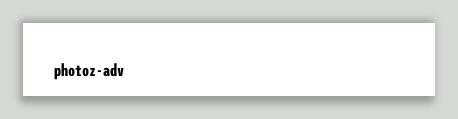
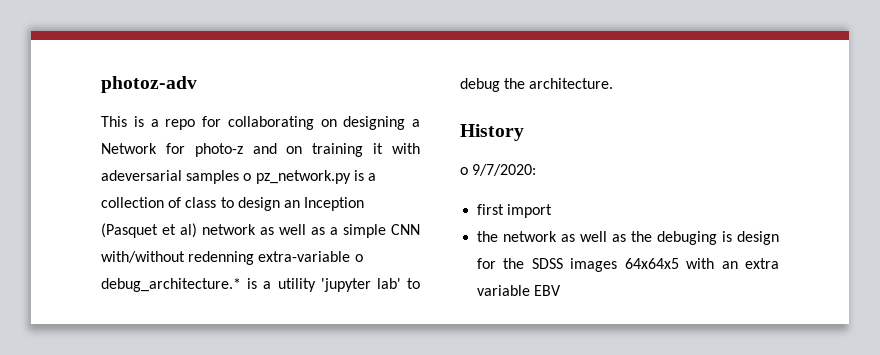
(124, 71) none -> [101,116,420,130] [101,143,420,157] [101,170,376,184] [101,197,365,211] [101,223,420,238] [101,251,363,265] [101,278,420,292] [460,78,614,92] [460,124,524,141] [460,164,537,176] [477,204,553,218] [477,231,779,245] [477,258,779,272] [477,285,562,296] // This is a repo for collaborating on designing a Network for photo-z and on training it with adeversarial samples o pz_network.py is a collection of class to design an Inception (Pasquet et al) network as well as a simple CNN with/without redenning extra-variable o debug_architecture.* is a utility 'jupyter lab' to debug the architecture. // History // o 9/7/2020: // first import // the network as well as the debuging is design for the SDSS images 64x64x5 with an extra variable EBV

